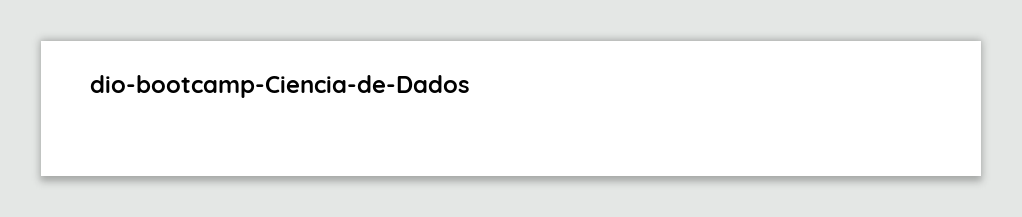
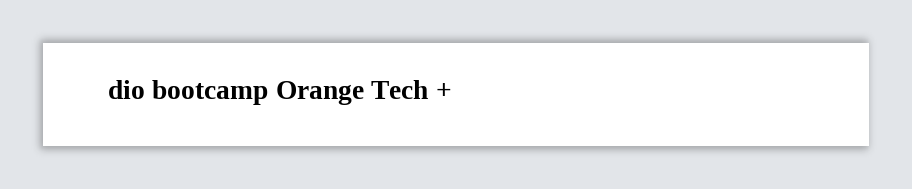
[90,75,470,98] dio-bootcamp-Ciencia-de-Dados -> [108,80,452,105] dio bootcamp Orange Tech +

